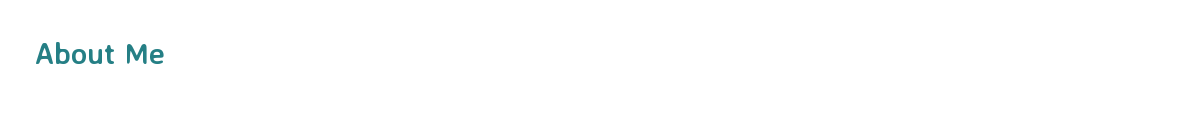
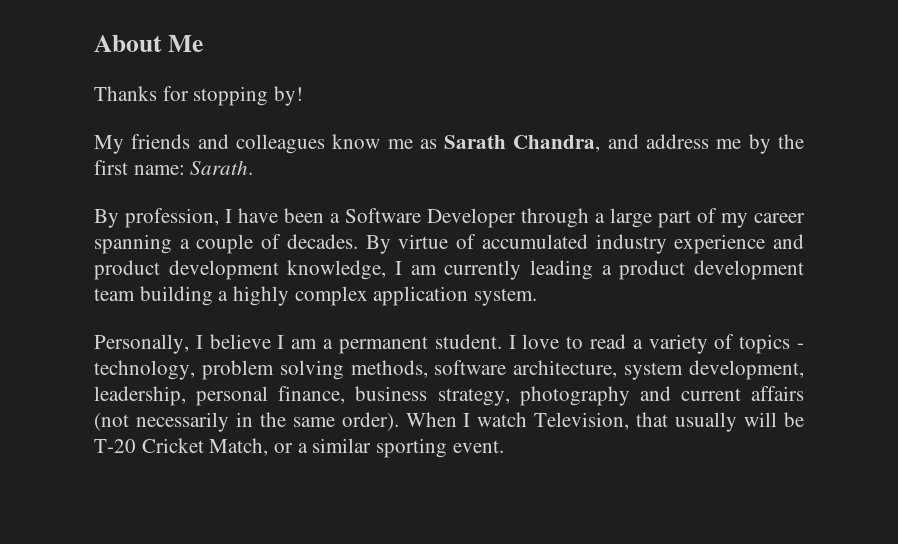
(165, 54) none -> [94,86,304,106] [94,134,804,154] [94,160,254,175] [94,208,805,228] [94,234,805,254] [94,260,804,280] [94,286,538,306] [94,334,804,354] [94,360,804,380] [94,386,804,406] [94,412,804,432] [94,438,504,458] // Thanks for stopping by! // My friends and colleagues know me as Sarath Chandra, and address me by the first name: Sarath. // By profession, I have been a Software Developer through a large part of my career spanning a couple of decades. By virtue of accumulated industry experience and product development knowledge, I am currently leading a product development team building a highly complex application system. // Personally, I believe I am a permanent student. I love to read a variety of topics - technology, problem solving methods, software architecture, system development, leadership, personal finance, business strategy, photography and current affairs (not necessarily in the same order). When I watch Television, that usually will be T-20 Cricket Match, or a similar sporting event.

